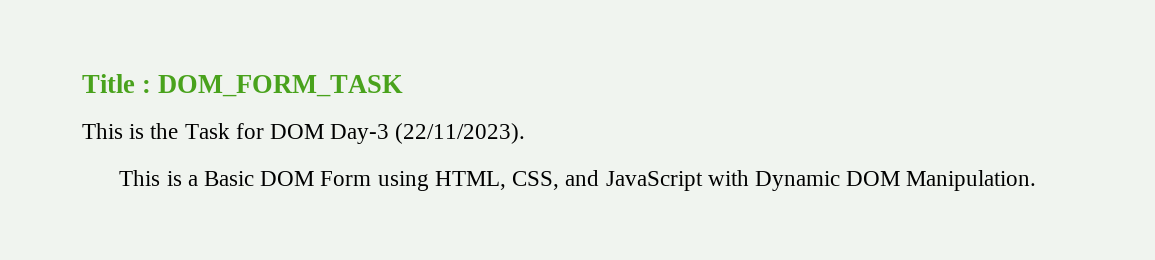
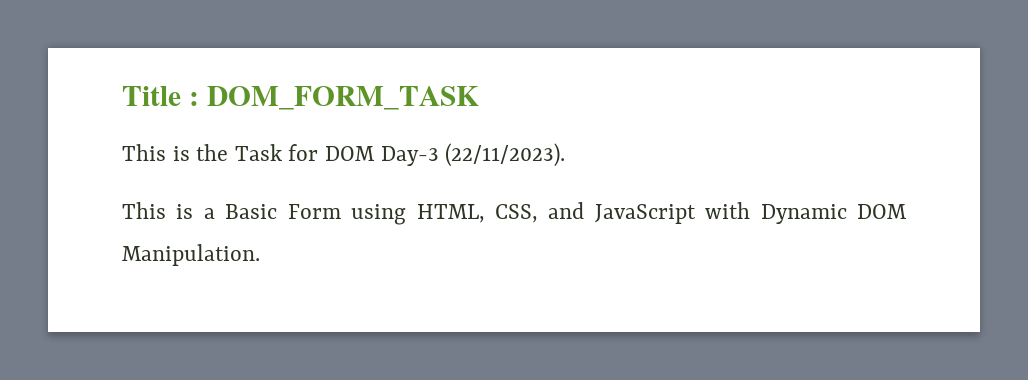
[260,171,315,186] DOM -> (278, 211) none

